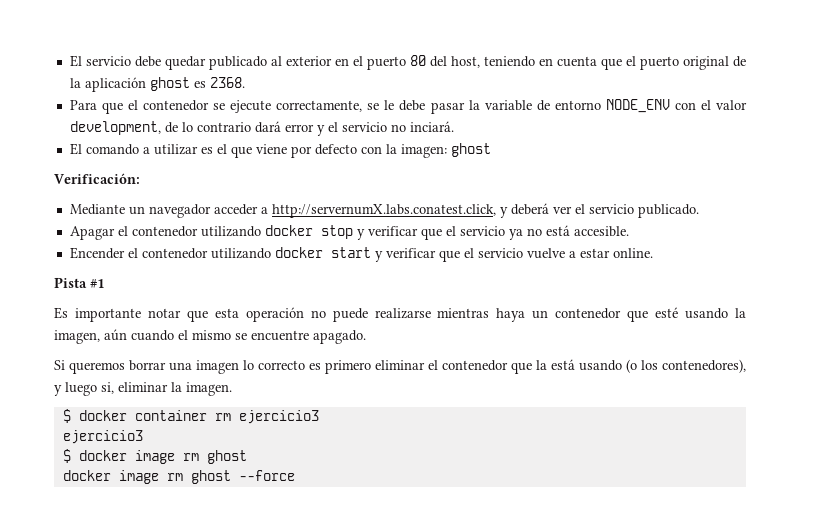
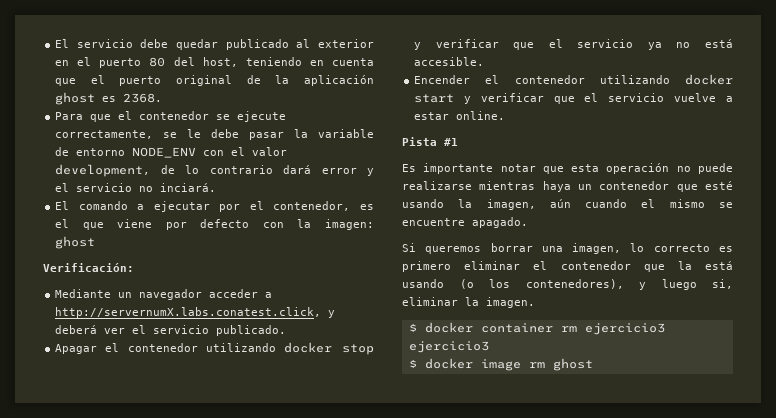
[153,144,198,155] utilizar -> [153,201,351,212] ejecutar por el contenedor,
[196,360,239,374] imagen -> [572,243,622,254] imagen,
[62,470,295,484] // docker image rm ghost --force -> (593, 364) none

